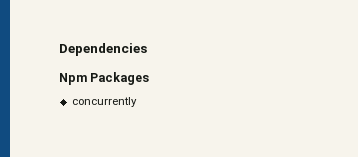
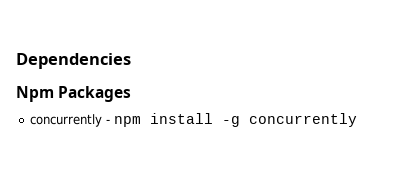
(137, 102) none -> [106,113,358,127] - npm install -g concurrently

